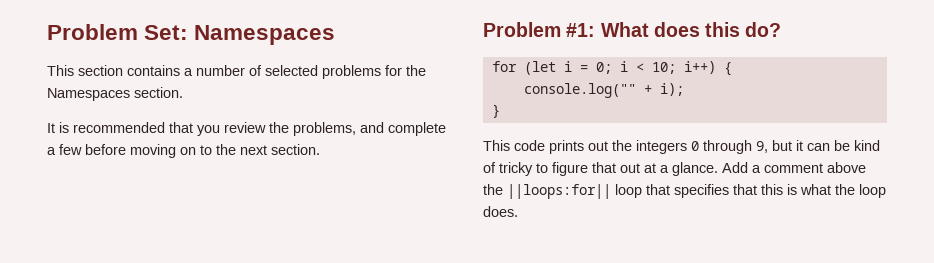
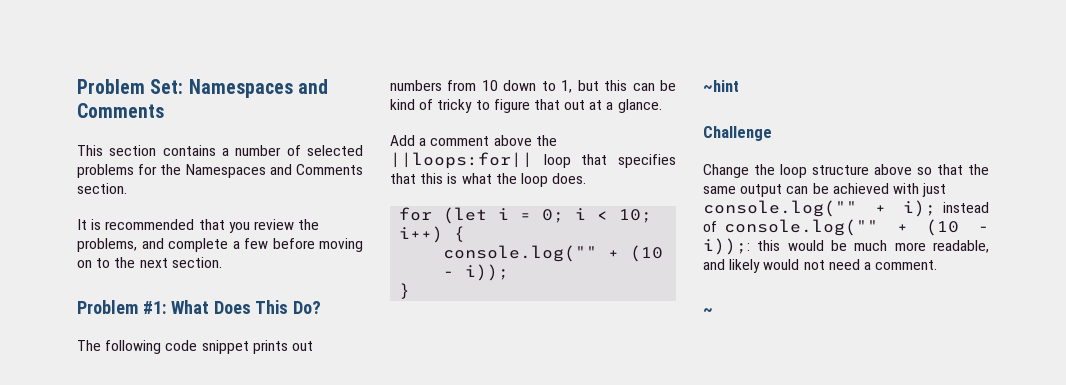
(336, 35) none -> [297,79,328,94] [77,103,164,118] and Comments
(130, 94) none -> [269,164,363,175] and Comments
[653,22,782,37] [491,61,732,76] [523,83,684,98] [491,104,500,118] [483,140,803,154] does this do? // for (let i = 0; i < 10; i++) { // console.log("" + i); // } // This code prints out the integers 0 through 9, but it -> [213,300,322,314] [77,340,313,354] [390,80,628,93] Does This Do? // The following code snippet prints out numbers from 10 down to 1, but this
(718, 169) none -> (662, 106) //
(518, 211) none -> [399,207,653,224] [399,226,466,243] [443,245,664,262] [443,264,510,281] [399,283,411,299] [703,80,739,92] [703,126,772,141] [703,164,989,178] [703,183,947,197] [703,200,989,217] [703,219,989,236] [703,238,989,255] [703,259,938,273] [703,308,713,315] // for (let i = 0; i < 10; i++) { // console.log("" + (10 - i)); // } // ~hint // Challenge // Change the loop structure above so that the same output can be achieved with just console.log("" + i); instead of console.log("" + (10 - i));: this would be much more readable, and likely would not need a comment. // ~

